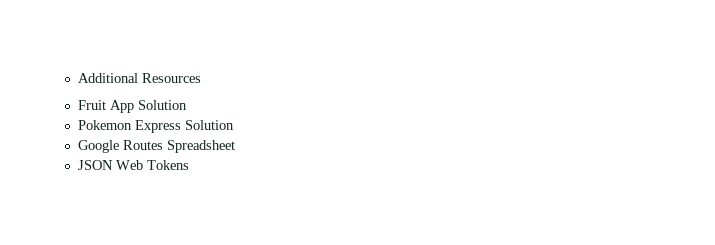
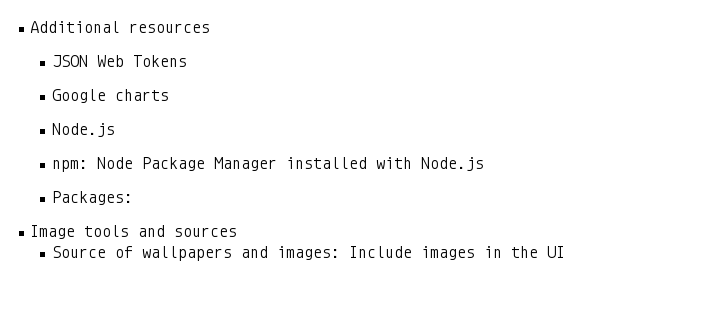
[141,73,201,83] [77,100,187,113] [77,120,234,133] [77,140,235,153] [77,160,189,170] Resources // Fruit App Solution // Pokemon Express Solution // Google Routes Spreadsheet // JSON Web Tokens -> [129,23,211,33] [51,55,187,67] [51,89,169,103] [51,123,115,137] [51,157,484,172] [51,191,133,205] [30,225,238,239] [51,246,565,261] resources // JSON Web Tokens // Google charts // Node.js // npm: Node Package Manager installed with Node.js // Packages: // Image tools and sources // Source of wallpapers and images: Include images in the UI

